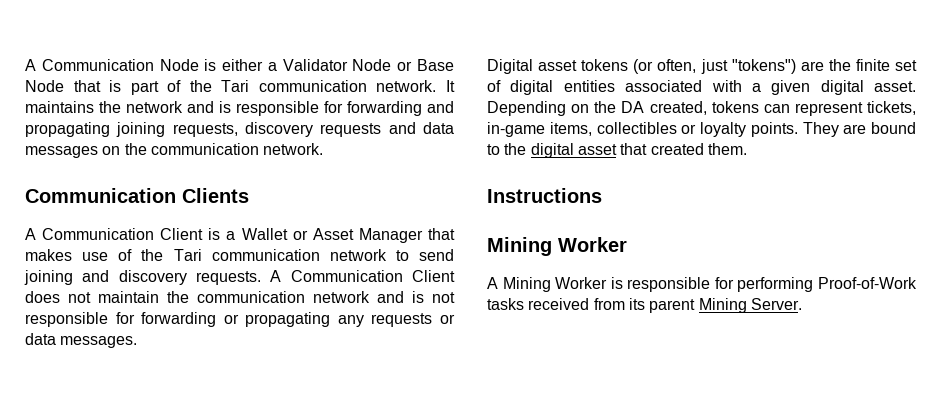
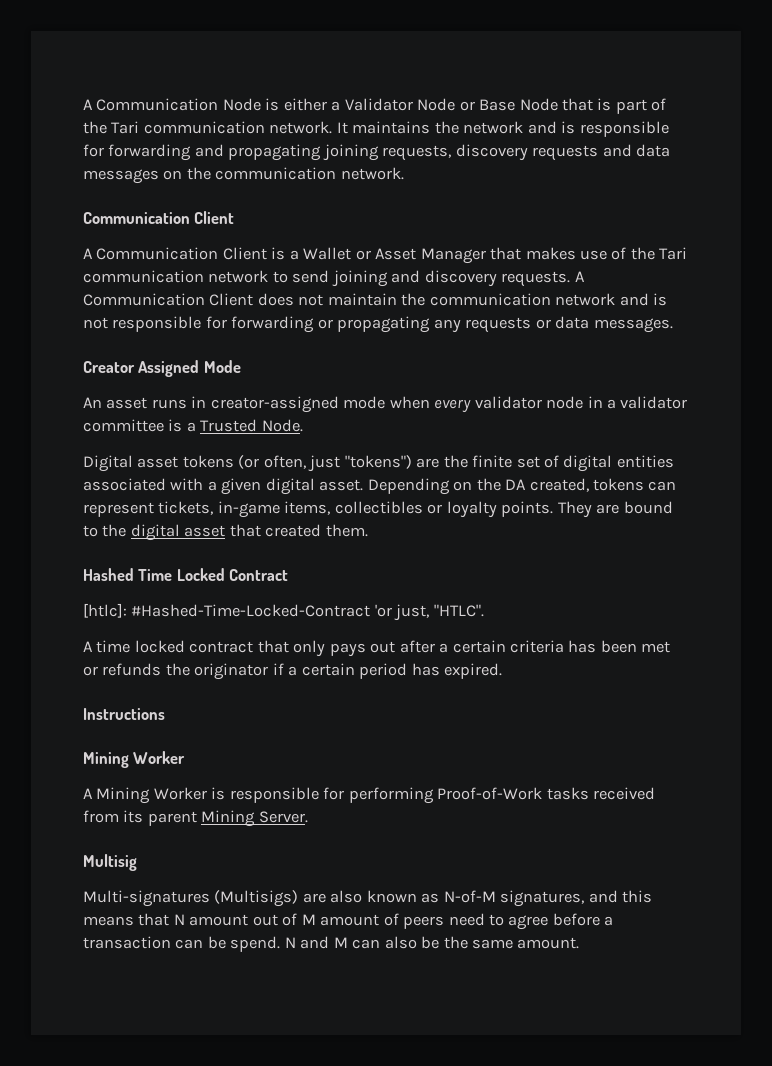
[182,188,249,203] Clients -> [194,211,235,224] Client
(138, 342) none -> [83,360,241,377] [83,396,688,413] [83,419,303,432] // Creator Assigned Mode // An asset runs in creator-assigned mode when every validator node in a validator committee is a Trusted Node.
(747, 149) none -> [83,568,289,581] [83,603,484,621] [83,640,671,657] [83,663,503,680] // Hashed Time Locked Contract // [htlc]: #Hashed-Time-Locked-Contract 'or just, "HTLC". // A time locked contract that only pays out after a certain criteria has been met or refunds the originator if a certain period has expired.
(802, 304) none -> [83,854,137,871] [83,890,653,907] [83,913,614,930] [83,936,580,952] // Multisig // Multi-signatures (Multisigs) are also known as N-of-M signatures, and this means that N amount out of M amount of peers need to agree before a transaction can be spend. N and M can also be the same amount.

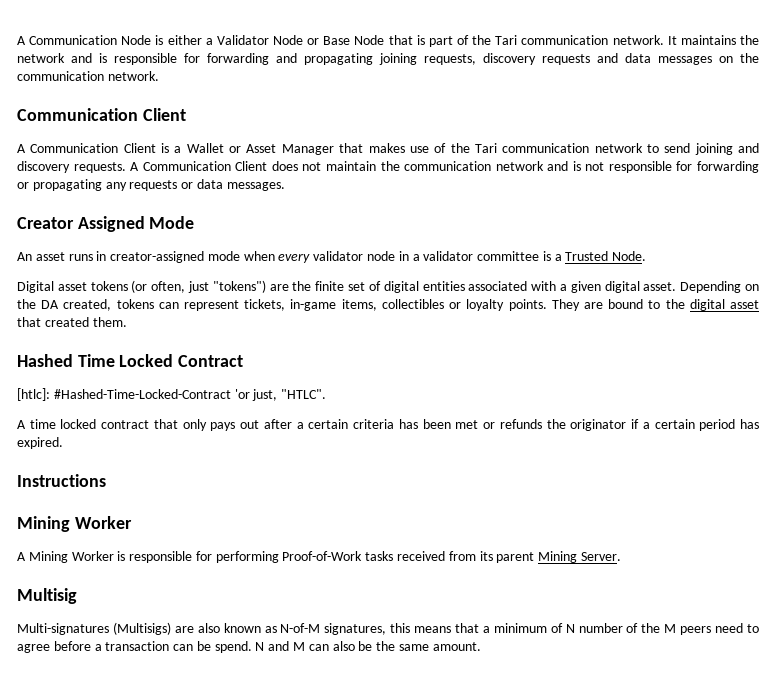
[588,890,618,903] and -> (387, 629) none
[173,913,399,926] N amount out of M amount of -> [482,623,677,633] a minimum of N number of the M

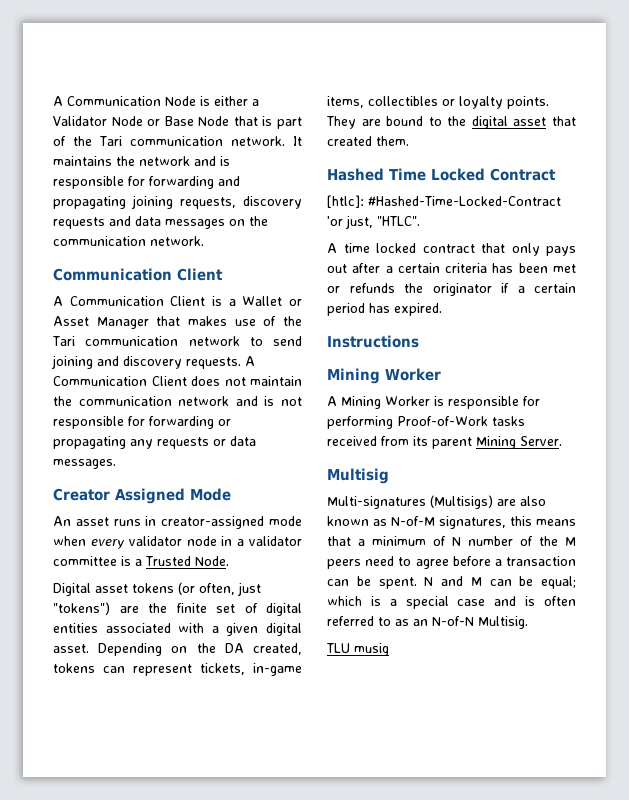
[214,641,252,653] spend. -> [378,577,417,589] spent.
[332,641,481,651] also be the same amount. -> [519,576,576,589] [327,596,576,609] [327,616,528,629] [326,643,389,656] be equal; which is a special case and is often referred to as an N-of-N Multisig. // TLU musig

